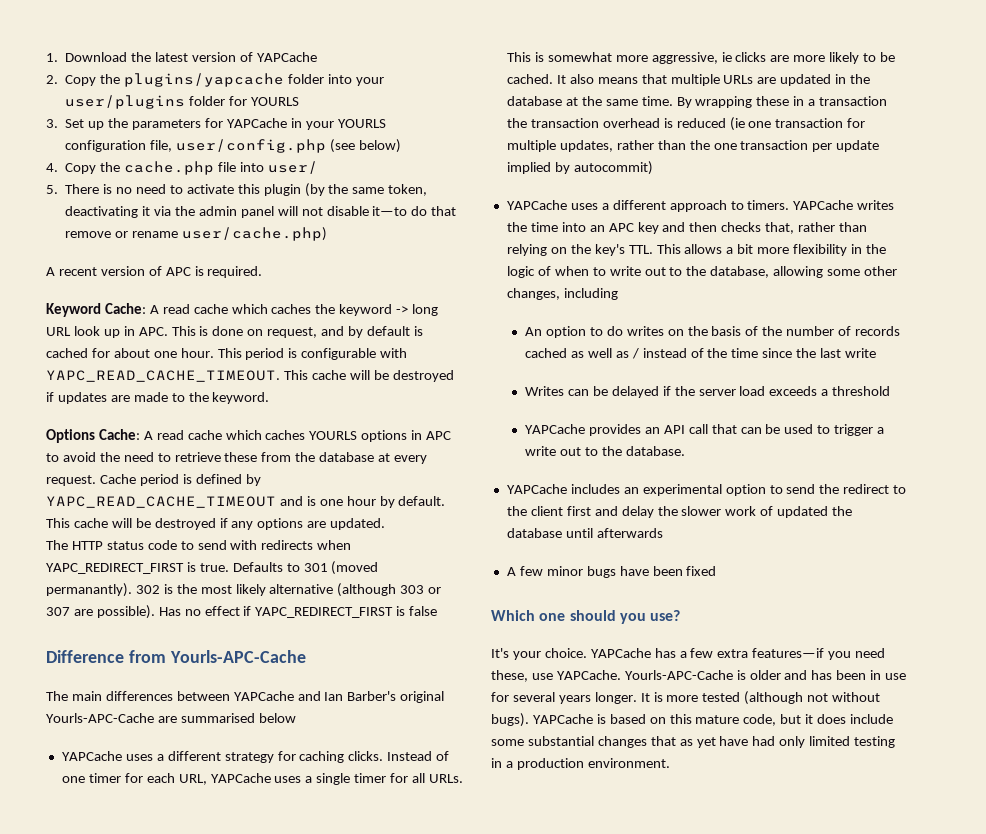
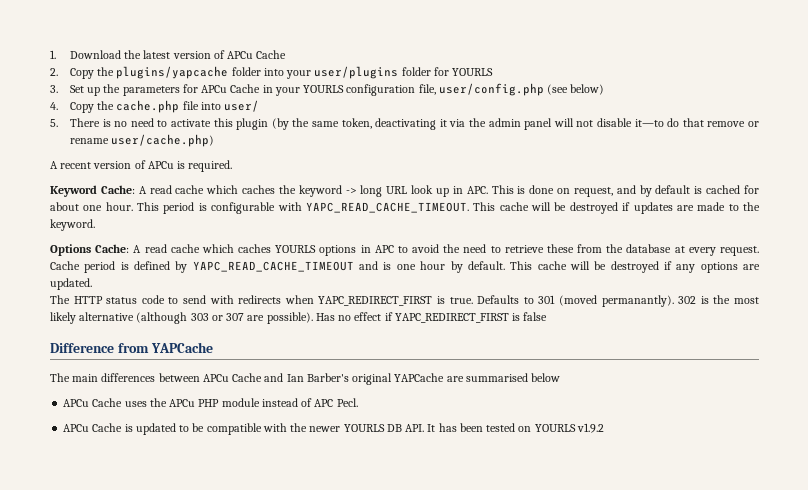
[256,52,317,62] YAPCache -> [227,50,287,59] APCu Cache
[226,118,287,128] YAPCache -> [201,84,261,93] APCu Cache
[165,267,191,276] APC -> [147,161,174,169] APCu
[169,650,306,663] Yourls-APC-Cache -> [150,342,213,353] YAPCache
[233,691,294,701] YAPCache -> [202,373,263,382] APCu Cache
[46,713,154,723] Yourls-APC-Cache -> [394,373,445,382] YAPCache
[61,751,450,763] [61,773,463,785] [506,52,896,64] [506,74,871,86] [506,96,888,108] [506,117,866,131] [506,140,880,152] [506,161,653,175] [506,200,895,212] [506,222,868,234] [506,244,886,256] [506,266,898,278] [506,288,618,300] [525,326,901,338] [525,348,877,359] [525,386,891,398] [525,424,885,436] [525,446,685,456] [506,484,907,496] [506,506,853,518] [506,528,663,538] [506,566,717,578] [491,610,681,624] [491,648,886,660] [491,670,907,682] [491,691,881,705] [491,713,894,727] [491,736,896,748] [491,758,670,770] YAPCache uses a different strategy for caching clicks. Instead of one timer for each URL, YAPCache uses a single timer for all URLs. This is somewhat more aggressive, ie clicks are more likely to be cached. It also means that multiple URLs are updated in the database at the same time. By wrapping these in a transaction the transaction overhead is reduced (ie one transaction for multiple updates, rather than the one transaction per update implied by autocommit) // YAPCache uses a different approach to timers. YAPCache writes the time into an APC key and then checks that, rather than relying on the key's TTL. This allows a bit more flexibility in the logic of when to write out to the database, allowing some other changes, including // An option to do writes on the basis of the number of records cached as well as / instead of the time since the last write // Writes can be delayed if the server load exceeds a threshold // YAPCache provides an API call that can be used to trigger a write out to the database. // YAPCache includes an experimental option to send the redirect to the client first and delay the slower work of updated the database until afterwards // A few minor bugs have been fixed // Which one should you use? // It's your choice. YAPCache has a few extra features—if you need these, use YAPCache. Yourls-APC-Cache is older and has been in use for several years longer. It is more tested (although not without bugs). YAPCache is based on this mature code, but it does include some substantial changes that as yet have had only limited testing in a production environment. -> [63,398,358,407] [63,423,604,435] APCu Cache uses the APCu PHP module instead of APC Pecl. // APCu Cache is updated to be compatible with the newer YOURLS DB API. It has been tested on YOURLS v1.9.2

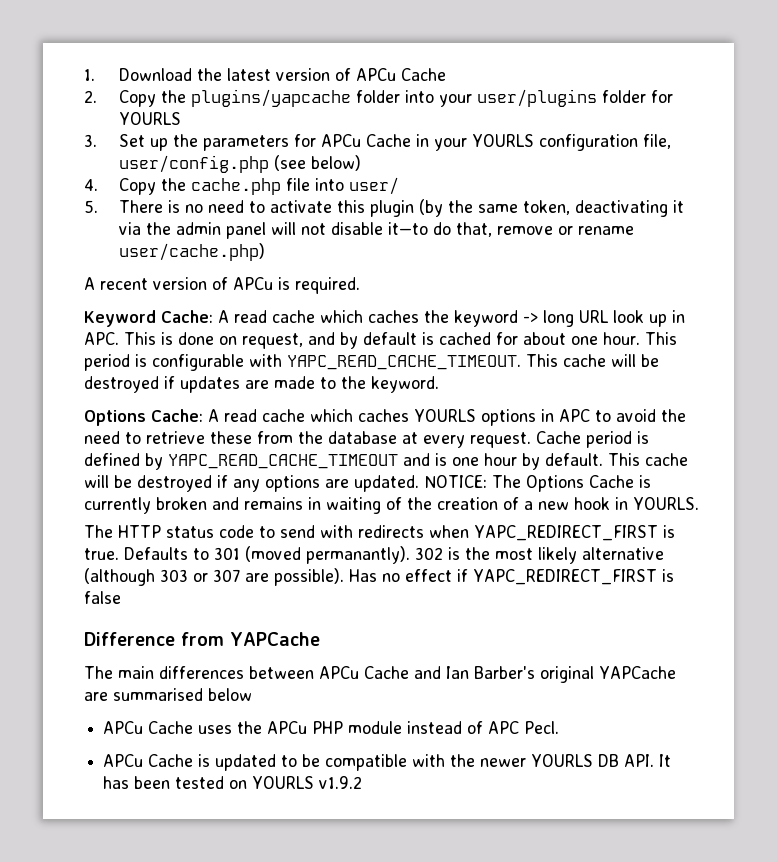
[682,118,704,127] that -> [455,222,492,237] that,
(92, 284) none -> [424,475,651,492] [84,497,699,514] NOTICE: The Options Cache is currently broken and remains in waiting of the creation of a new hook in YOURLS.

